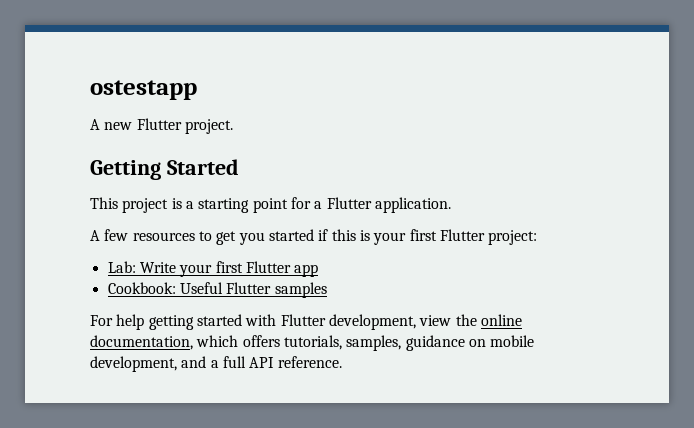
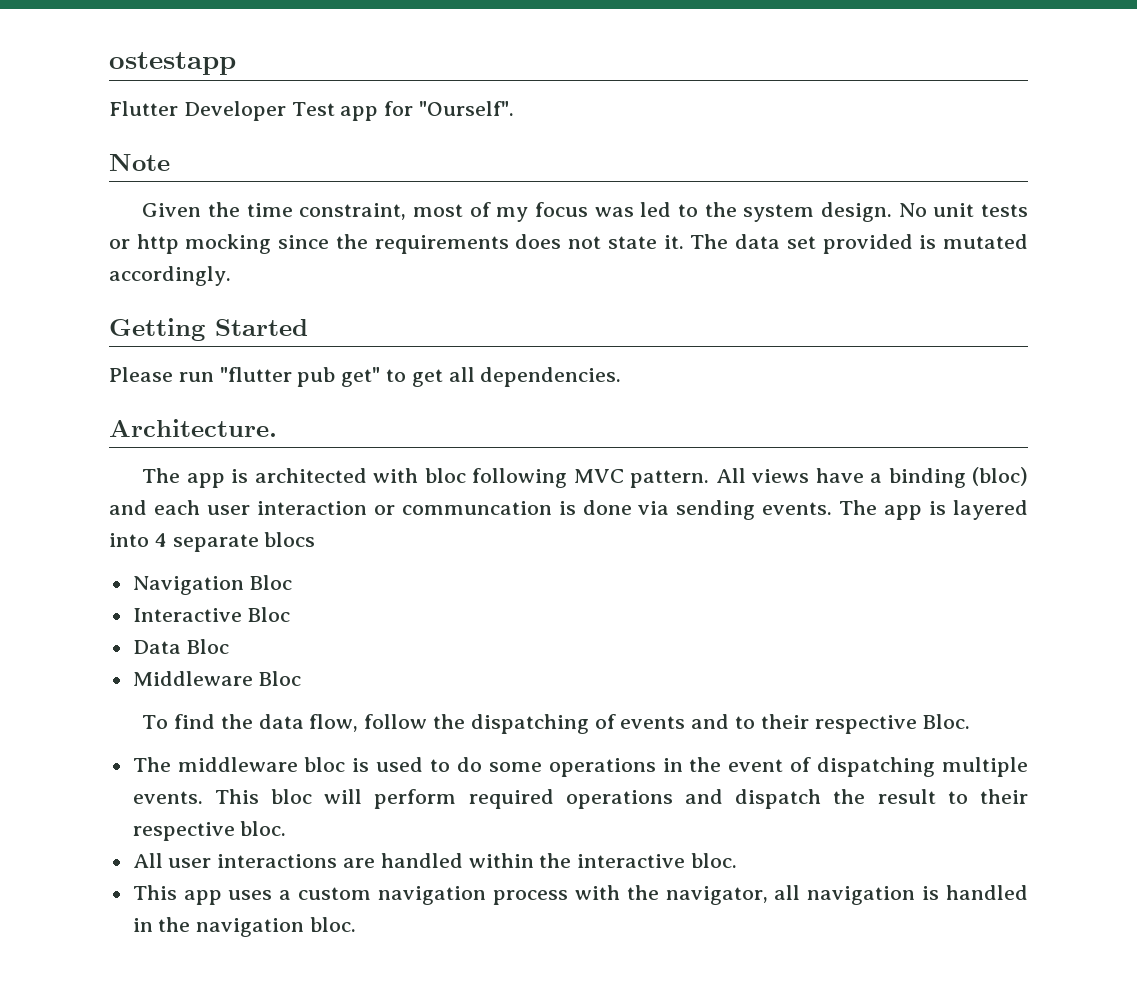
[90,118,233,134] [90,159,239,180] [90,197,451,213] [90,229,538,245] [107,261,319,277] [107,282,327,298] [90,314,522,330] [90,335,535,351] [90,356,342,372] A new Flutter project. // Getting Started // This project is a starting point for a Flutter application. // A few resources to get you started if this is your first Flutter project: // Lab: Write your first Flutter app // Cookbook: Useful Flutter samples // For help getting started with Flutter development, view the online documentation, which offers tutorials, samples, guidance on mobile development, and a full API reference. -> [109,101,515,121] [109,154,170,171] [142,202,1029,222] [109,234,1028,254] [109,266,231,286] [109,318,308,341] [109,367,622,387] [109,419,277,437] [142,467,1028,488] [109,500,1028,520] [109,532,316,552] [132,575,293,595] [132,607,291,622] [132,639,230,654] [132,671,302,686] [142,714,971,734] [132,757,1028,777] [132,789,1028,809] [132,821,287,841] [132,853,738,868] [132,885,1029,905] [132,917,357,937] Flutter Developer Test app for "Ourself". // Note // Given the time constraint, most of my focus was led to the system design. No unit tests or http mocking since the requirements does not state it. The data set provided is mutated accordingly. // Getting Started // Please run "flutter pub get" to get all dependencies. // Architecture. // The app is architected with bloc following MVC pattern. All views have a binding (bloc) and each user interaction or communcation is done via sending events. The app is layered into 4 separate blocs // Navigation Bloc // Interactive Bloc // Data Bloc // Middleware Bloc // To find the data flow, follow the dispatching of events and to their respective Bloc. // The middleware bloc is used to do some operations in the event of dispatching multiple events. This bloc will perform required operations and dispatch the result to their respective bloc. // All user interactions are handled within the interactive bloc. // This app uses a custom navigation process with the navigator, all navigation is handled in the navigation bloc.

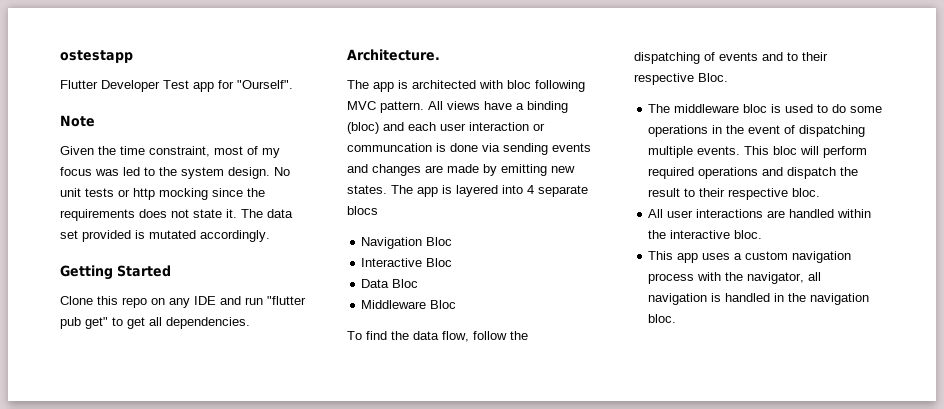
[109,367,173,382] Please -> [60,296,241,308] Clone this repo on any IDE and
[762,502,833,515] events. -> [552,143,591,152] [347,164,575,176] [347,185,387,194] events and changes are made by emitting new states.

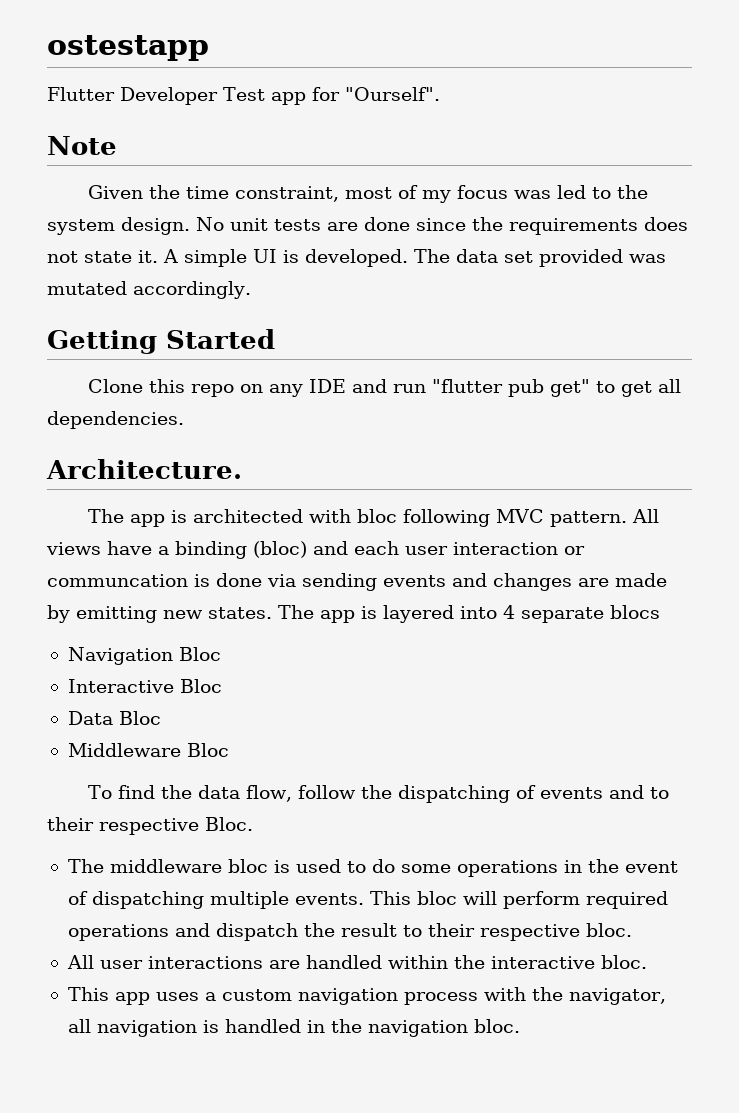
[118,188,208,200] or http mocking -> [327,217,410,231] are done
(237, 213) none -> [163,249,408,267] A simple UI is developed.
[135,230,145,239] is -> [629,254,666,263] was

